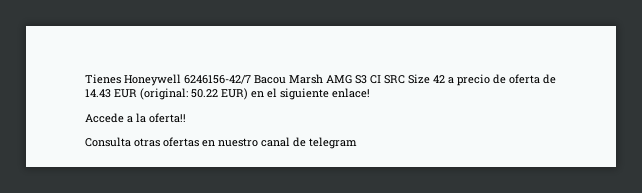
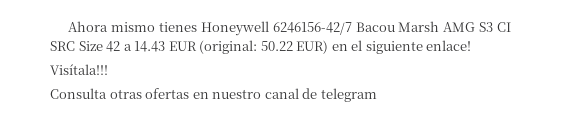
[85,74,121,84] Tienes -> [68,21,197,32] Ahora mismo tienes
[457,74,556,86] precio de oferta de -> (132, 47) none
[85,113,186,123] Accede a la oferta!! -> [50,64,108,75] Visítala!!!

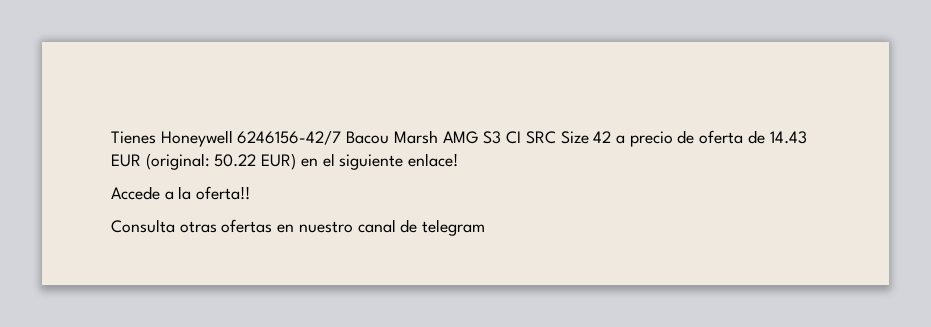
[68,21,197,32] Ahora mismo tienes -> [111,131,156,144] Tienes
(132, 47) none -> [629,130,765,147] precio de oferta de
[50,64,108,75] Visítala!!! -> [111,186,251,200] Accede a la oferta!!

